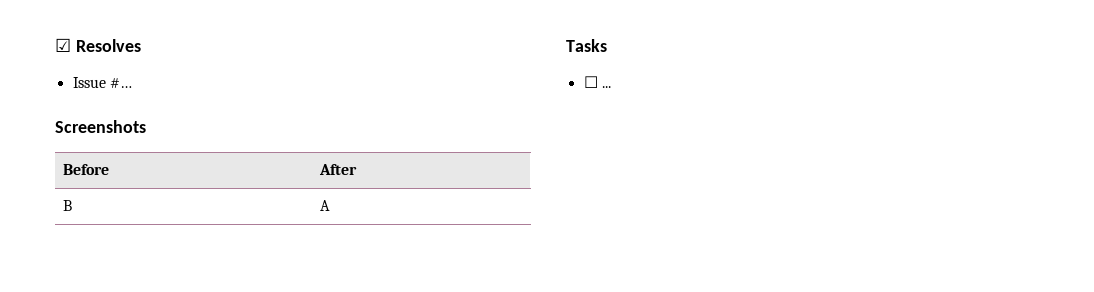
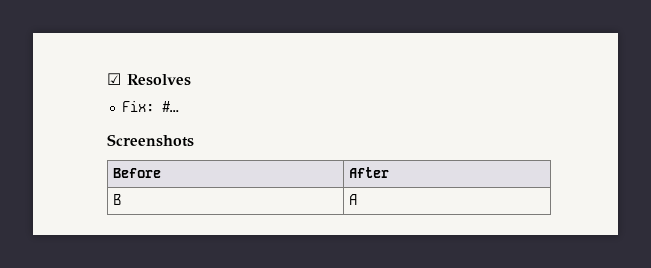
[72,77,106,88] Issue -> [121,101,154,112] Fix:
[566,39,607,52] [583,76,611,88] // Tasks // ☐ ... -> (358, 199) none

